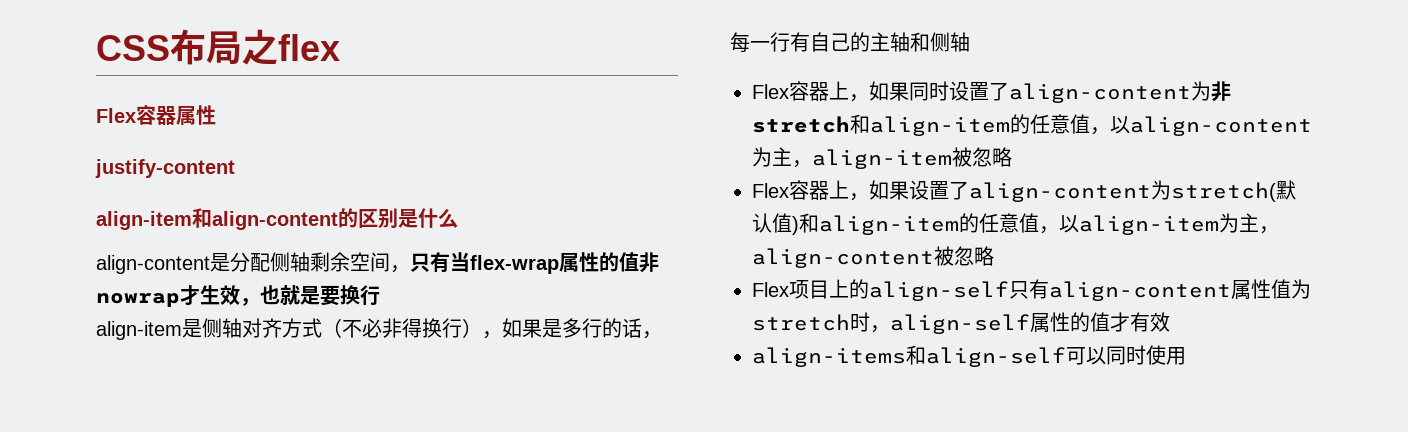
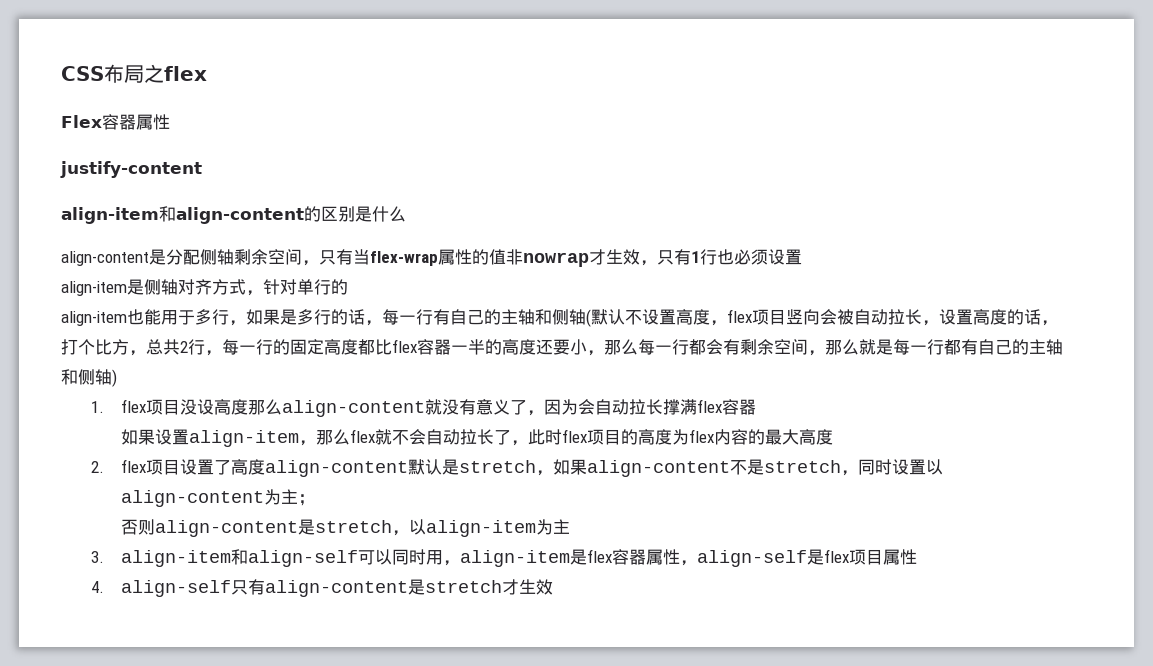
[260,285,380,306] 也就是要换行 -> [657,249,802,265] 只有1行也必须设置
[322,318,482,338] （不必非得换行） -> [246,279,348,296] [61,309,229,326] ，针对单行的 // align-item也能用于多行
[752,81,1231,103] [752,114,1312,136] [752,147,1012,169] [752,180,1296,202] [752,213,1279,235] [752,246,994,268] [752,279,1311,301] [752,312,1170,334] [752,345,1186,367] // Flex容器上，如果同时设置了align-content为非stretch和align-item的任意值，以align-content为主，align-item被忽略 // Flex容器上，如果设置了align-content为stretch(默认值)和align-item的任意值，以align-item为主，align-content被忽略 // Flex项目上的align-self只有align-content属性值为stretch时，align-self属性的值才有效 // align-items和align-self可以同时使用 -> [586,309,1058,327] [61,339,1063,356] [61,369,117,387] [90,399,756,417] [120,429,833,447] [90,459,943,477] [120,489,315,507] [120,519,570,537] [90,549,917,567] [90,579,553,597] (默认不设置高度，flex项目竖向会被自动拉长，设置高度的话，打个比方，总共2行，每一行的固定高度都比flex容器一半的高度还要小，那么每一行都会有剩余空间，那么就是每一行都有自己的主轴和侧轴) // 1. flex项目没设高度那么align-content就没有意义了，因为会自动拉长撑满flex容器 // 如果设置align-item，那么flex就不会自动拉长了，此时flex项目的高度为flex内容的最大高度 // 2. flex项目设置了高度align-content默认是stretch，如果align-content不是stretch，同时设置以align-content为主； // 否则align-content是stretch，以align-item为主 // 3. align-item和align-self可以同时用，align-item是flex容器属性，align-self是flex项目属性 // 4. align-self只有align-content是stretch才生效

